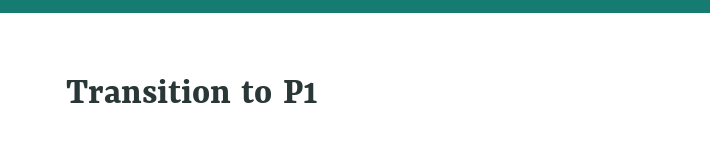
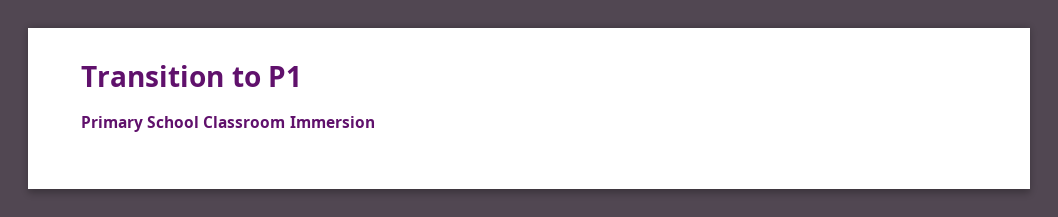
(318, 91) none -> [81,116,375,132] // Primary School Classroom Immersion

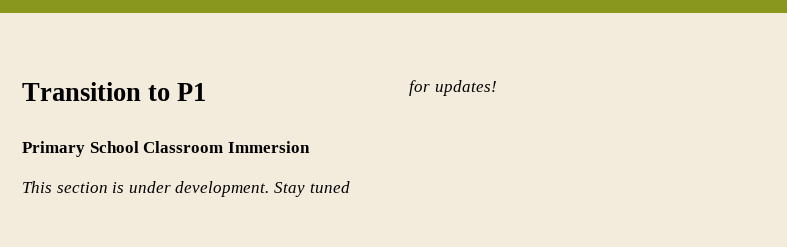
(375, 122) none -> [22,181,350,197] [409,80,497,96] // This section is under development. Stay tuned for updates!

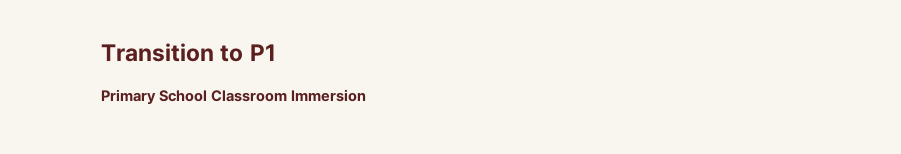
[22,181,350,197] [409,80,497,96] // This section is under development. Stay tuned for updates! -> (367, 95) none

